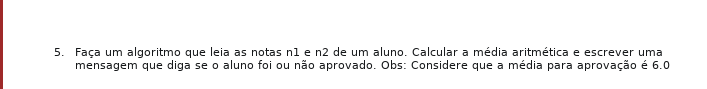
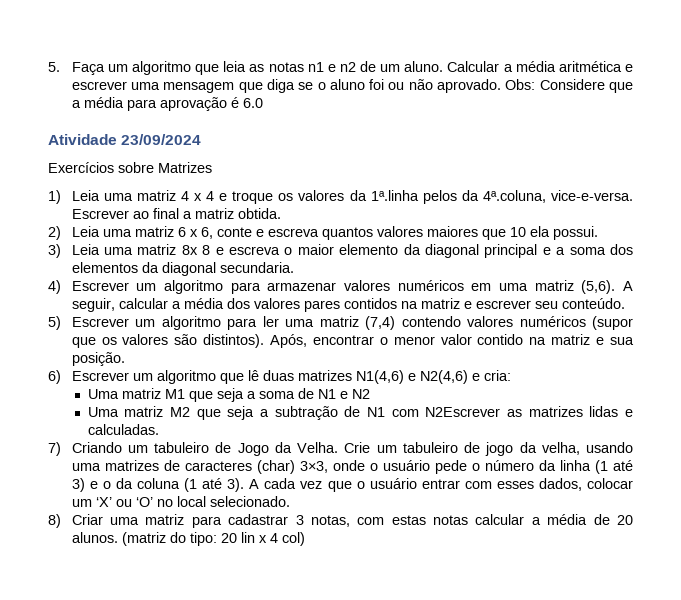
(670, 65) none -> [48,134,202,145] [48,162,212,173] [48,190,634,204] [71,208,281,219] [48,226,598,240] [48,244,634,258] [71,262,294,276] [48,280,633,294] [71,298,625,312] [48,316,633,330] [71,334,634,348] [71,352,125,366] [48,370,511,384] [87,388,370,402] [87,406,633,420] [87,424,159,435] [48,442,634,456] [71,460,634,474] [71,478,633,492] [71,496,290,507] [48,514,633,528] [71,532,305,546] // Atividade 23/09/2024 // Exercícios sobre Matrizes // 1) Leia uma matriz 4 x 4 e troque os valores da 1ª.linha pelos da 4ª.coluna, vice-e-versa. Escrever ao final a matriz obtida. // 2) Leia uma matriz 6 x 6, conte e escreva quantos valores maiores que 10 ela possui. // 3) Leia uma matriz 8x 8 e escreva o maior elemento da diagonal principal e a soma dos elementos da diagonal secundaria. // 4) Escrever um algoritmo para armazenar valores numéricos em uma matriz (5,6). A seguir, calcular a média dos valores pares contidos na matriz e escrever seu conteúdo. // 5) Escrever um algoritmo para ler uma matriz (7,4) contendo valores numéricos (supor que os valores são distintos). Após, encontrar o menor valor contido na matriz e sua posição. // 6) Escrever um algoritmo que lê duas matrizes N1(4,6) e N2(4,6) e cria: // Uma matriz M1 que seja a soma de N1 e N2 // Uma matriz M2 que seja a subtração de N1 com N2Escrever as matrizes lidas e calculadas. // 7) Criando um tabuleiro de Jogo da Velha. Crie um tabuleiro de jogo da velha, usando uma matrizes de caracteres (char) 3×3, onde o usuário pede o número da linha (1 até 3) e o da coluna (1 até 3). A cada vez que o usuário entrar com esses dados, colocar um ‘X’ ou ‘O’ no local selecionado. // 8) Criar uma matriz para cadastrar 3 notas, com estas notas calcular a média de 20 alunos. (matriz do tipo: 20 lin x 4 col)

